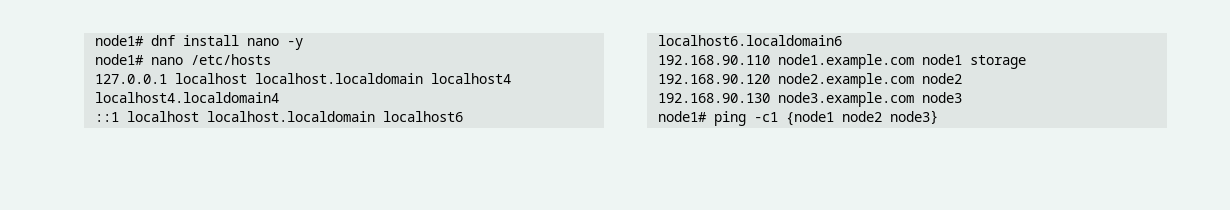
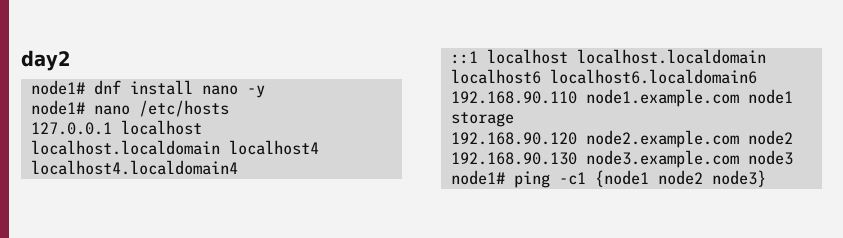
(94, 40) none -> [21,50,71,71] day2 //

